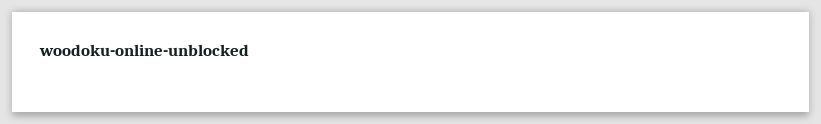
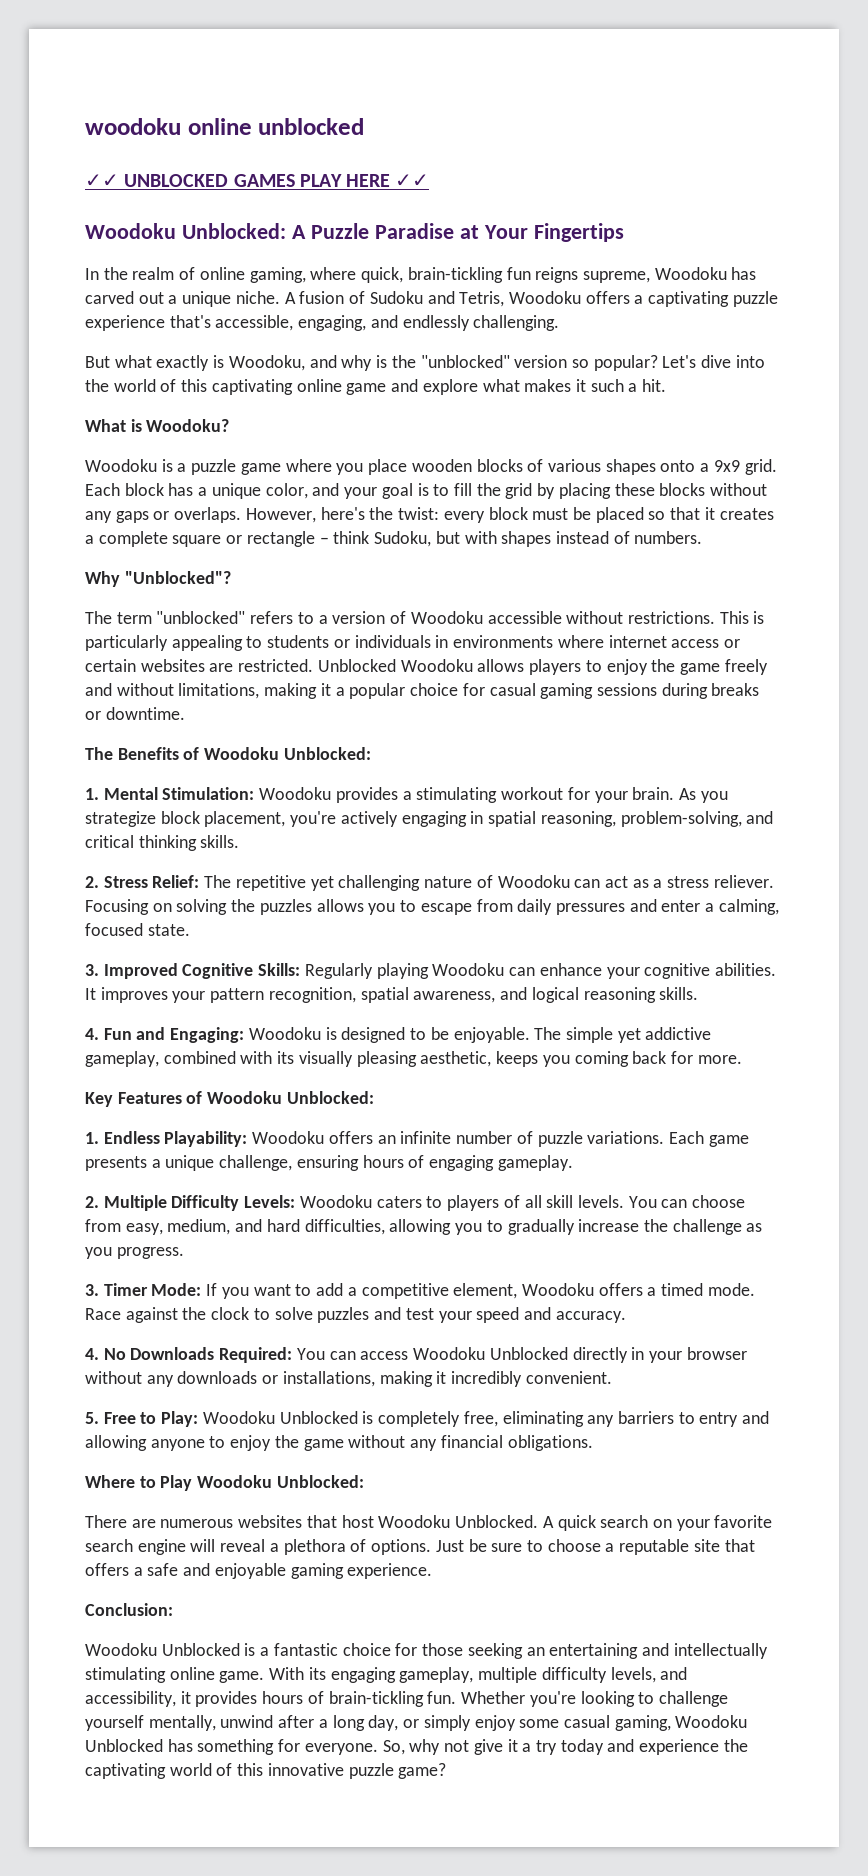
[39,44,249,56] woodoku-online-unblocked -> [85,118,365,135] [85,174,430,187] [85,223,624,242] [85,267,757,283] [85,291,778,307] [85,315,560,331] [85,355,765,371] [85,379,667,395] [85,419,230,432] [85,459,777,475] [85,483,768,499] [85,507,774,523] [85,531,703,547] [85,571,231,587] [85,611,765,624] [85,635,740,651] [85,659,768,675] [85,683,760,699] [85,707,185,720] [85,747,371,760] [85,787,728,803] [85,811,774,827] [85,835,240,851] [85,875,774,891] [85,899,779,915] [85,923,190,936] [85,963,776,979] [85,987,699,1003] [85,1027,712,1043] [85,1051,742,1067] [85,1091,374,1107] [85,1131,749,1147] [85,1155,573,1171] [85,1195,746,1211] [85,1219,763,1235] [85,1247,184,1259] [85,1283,755,1299] [85,1307,626,1323] [85,1347,747,1363] [85,1371,612,1387] [85,1411,770,1427] [85,1435,593,1451] [85,1475,364,1491] [85,1515,773,1531] [85,1539,755,1555] [85,1563,433,1579] [85,1603,173,1616] [85,1643,768,1659] [85,1667,688,1683] [85,1691,728,1707] [85,1715,748,1731] [85,1739,748,1755] [85,1763,447,1779] woodoku online unblocked // ✓✓ UNBLOCKED GAMES PLAY HERE ✓✓ // Woodoku Unblocked: A Puzzle Paradise at Your Fingertips // In the realm of online gaming, where quick, brain-tickling fun reigns supreme, Woodoku has carved out a unique niche. A fusion of Sudoku and Tetris, Woodoku offers a captivating puzzle experience that's accessible, engaging, and endlessly challenging. // But what exactly is Woodoku, and why is the "unblocked" version so popular? Let's dive into the world of this captivating online game and explore what makes it such a hit. // What is Woodoku? // Woodoku is a puzzle game where you place wooden blocks of various shapes onto a 9x9 grid. Each block has a unique color, and your goal is to fill the grid by placing these blocks without any gaps or overlaps. However, here's the twist: every block must be placed so that it creates a complete square or rectangle – think Sudoku, but with shapes instead of numbers. // Why "Unblocked"? // The term "unblocked" refers to a version of Woodoku accessible without restrictions. This is particularly appealing to students or individuals in environments where internet access or certain websites are restricted. Unblocked Woodoku allows players to enjoy the game freely and without limitations, making it a popular choice for casual gaming sessions during breaks or downtime. // The Benefits of Woodoku Unblocked: // 1. Mental Stimulation: Woodoku provides a stimulating workout for your brain. As you strategize block placement, you're actively engaging in spatial reasoning, problem-solving, and critical thinking skills. // 2. Stress Relief: The repetitive yet challenging nature of Woodoku can act as a stress reliever. Focusing on solving the puzzles allows you to escape from daily pressures and enter a calming, focused state. // 3. Improved Cognitive Skills: Regularly playing Woodoku can enhance your cognitive abilities. It improves your pattern recognition, spatial awareness, and logical reasoning skills. // 4. Fun and Engaging: Woodoku is designed to be enjoyable. The simple yet addictive gameplay, combined with its visually pleasing aesthetic, keeps you coming back for more. // Key Features of Woodoku Unblocked: // 1. Endless Playability: Woodoku offers an infinite number of puzzle variations. Each game presents a unique challenge, ensuring hours of engaging gameplay. // 2. Multiple Difficulty Levels: Woodoku caters to players of all skill levels. You can choose from easy, medium, and hard difficulties, allowing you to gradually increase the challenge as you progress. // 3. Timer Mode: If you want to add a competitive element, Woodoku offers a timed mode. Race against the clock to solve puzzles and test your speed and accuracy. // 4. No Downloads Required: You can access Woodoku Unblocked directly in your browser without any downloads or installations, making it incredibly convenient. // 5. Free to Play: Woodoku Unblocked is completely free, eliminating any barriers to entry and allowing anyone to enjoy the game without any financial obligations. // Where to Play Woodoku Unblocked: // There are numerous websites that host Woodoku Unblocked. A quick search on your favorite search engine will reveal a plethora of options. Just be sure to choose a reputable site that offers a safe and enjoyable gaming experience. // Conclusion: // Woodoku Unblocked is a fantastic choice for those seeking an entertaining and intellectually stimulating online game. With its engaging gameplay, multiple difficulty levels, and accessibility, it provides hours of brain-tickling fun. Whether you're looking to challenge yourself mentally, unwind after a long day, or simply enjoy some casual gaming, Woodoku Unblocked has something for everyone. So, why not give it a try today and experience the captivating world of this innovative puzzle game?

